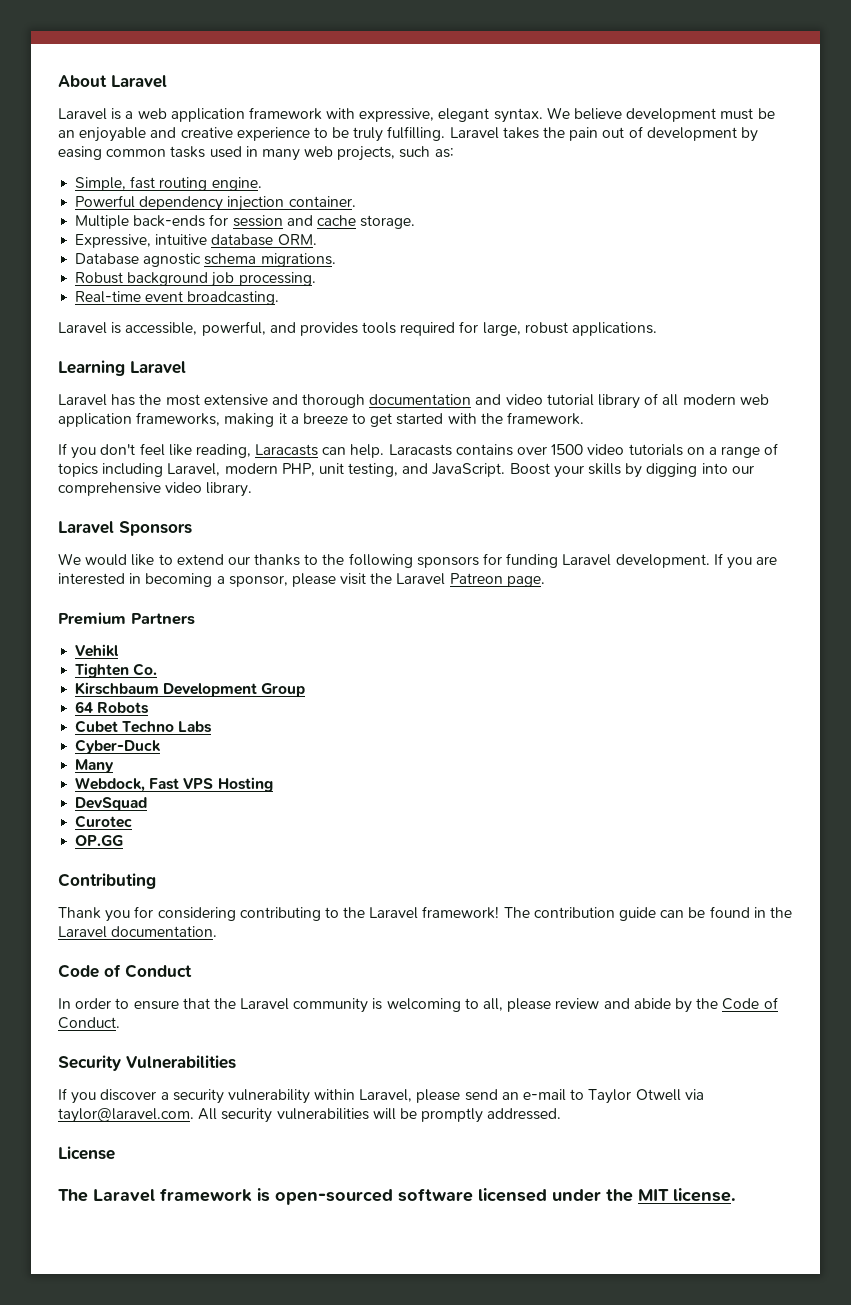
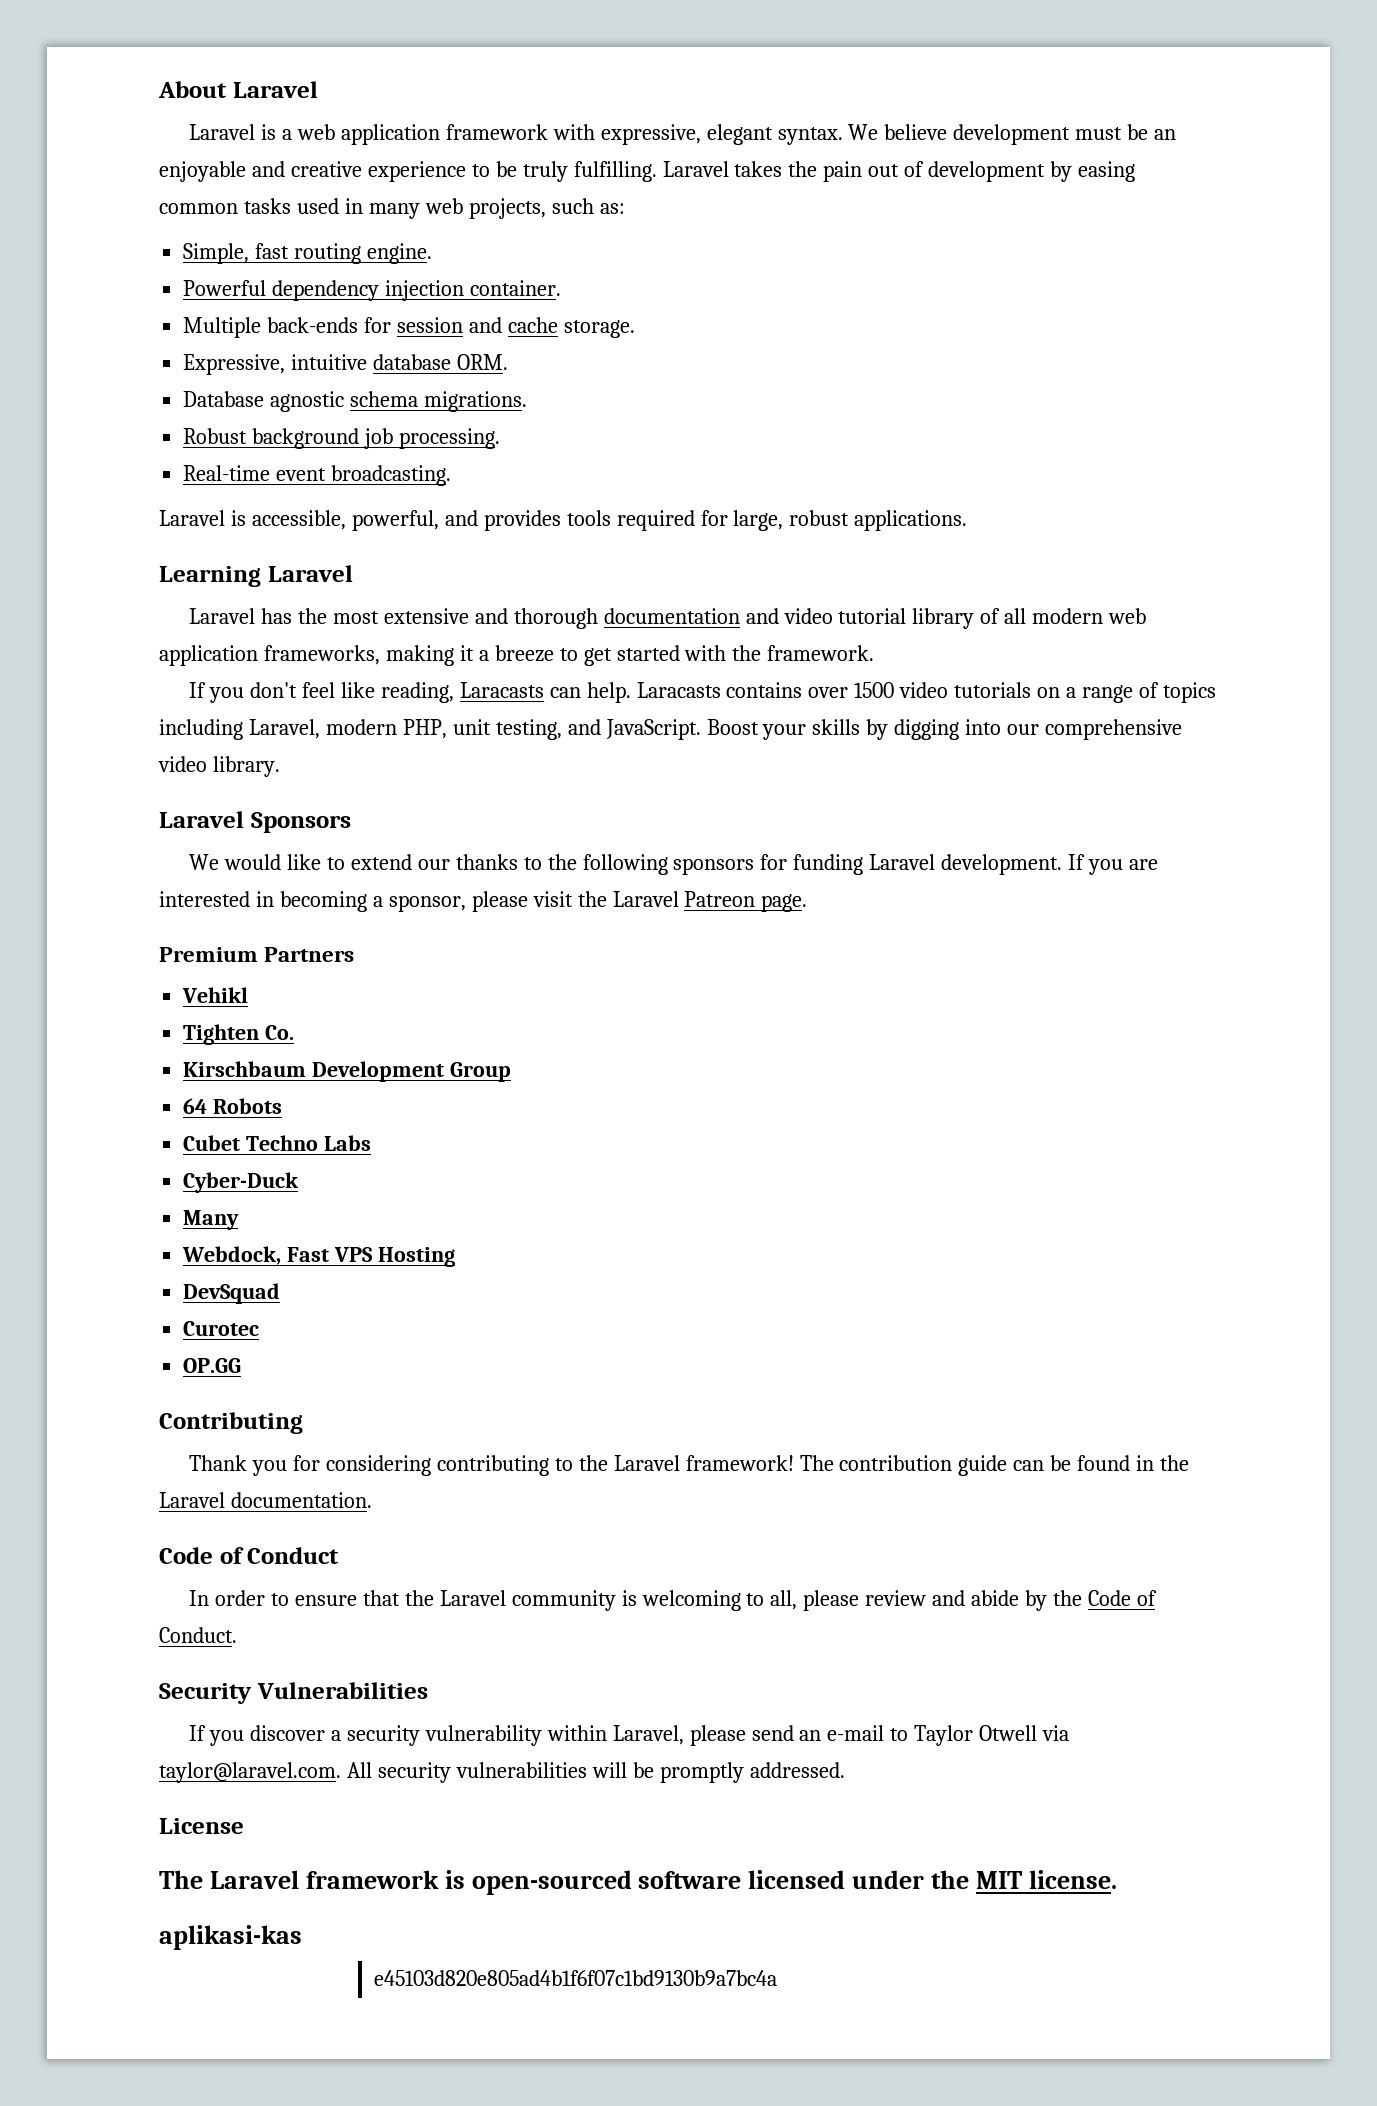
(736, 1195) none -> [159,1925,302,1950] [373,1970,777,1986] // aplikasi-kas // e45103d820e805ad4b1f6f07c1bd9130b9a7bc4a

